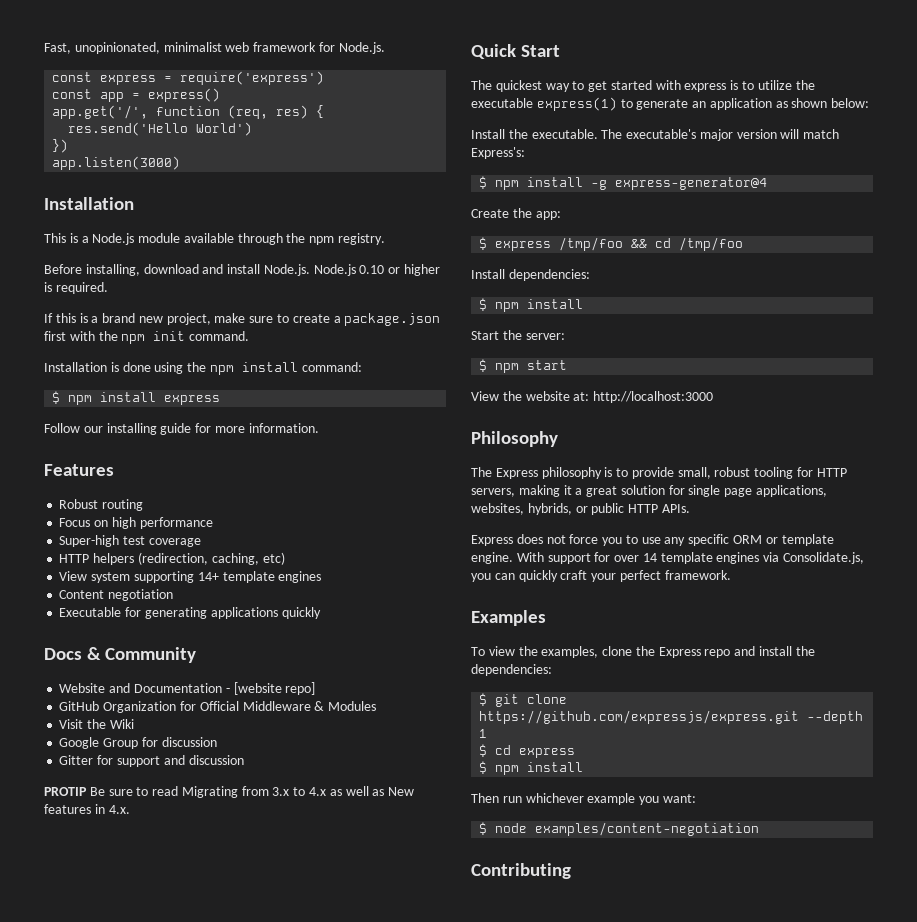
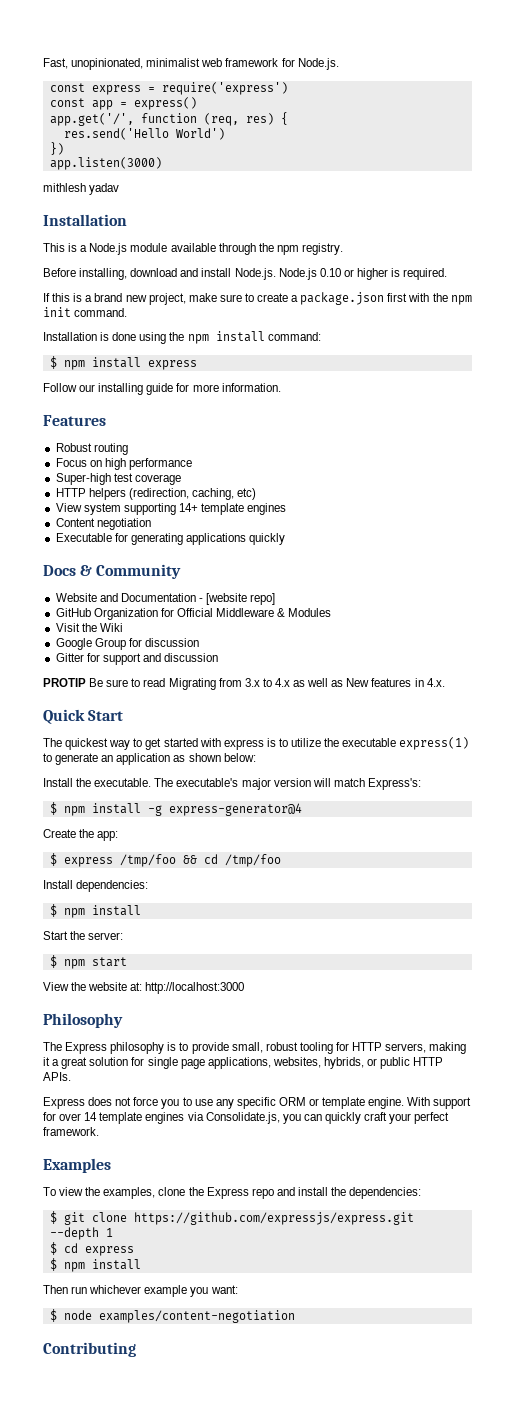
(181, 163) none -> [43,183,120,195] // mithlesh yadav

